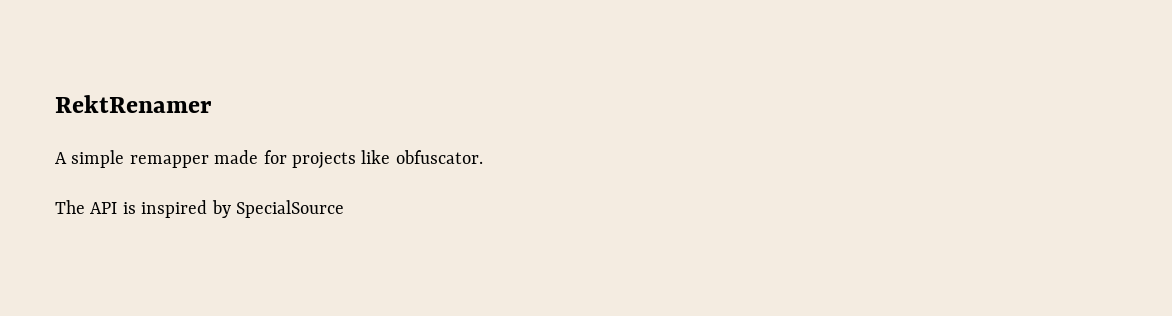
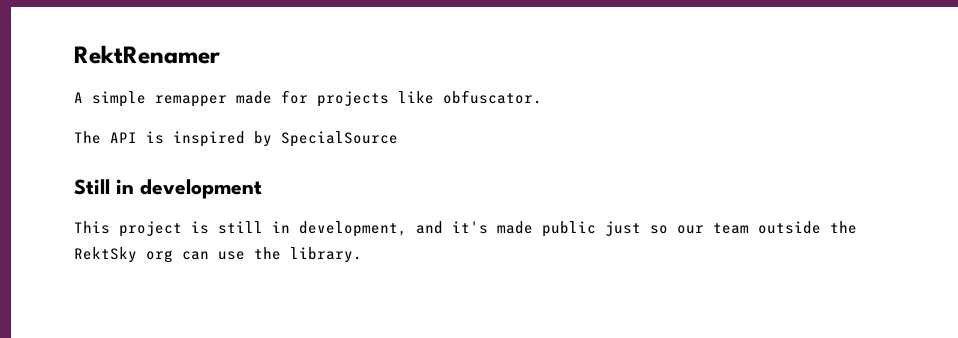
(344, 209) none -> [74,179,262,199] [74,221,857,237] [74,247,362,263] // Still in development // This project is still in development, and it's made public just so our team outside the RektSky org can use the library.

